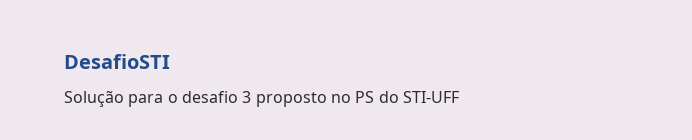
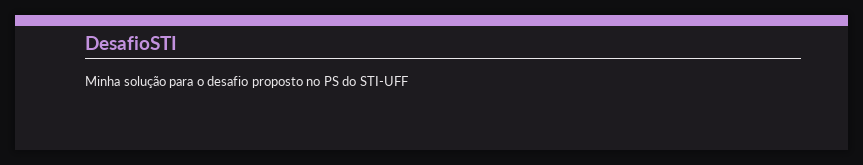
[64,90,124,107] Solução -> [85,76,166,88] Minha solução
[242,91,252,103] 3 -> (249, 81) none

